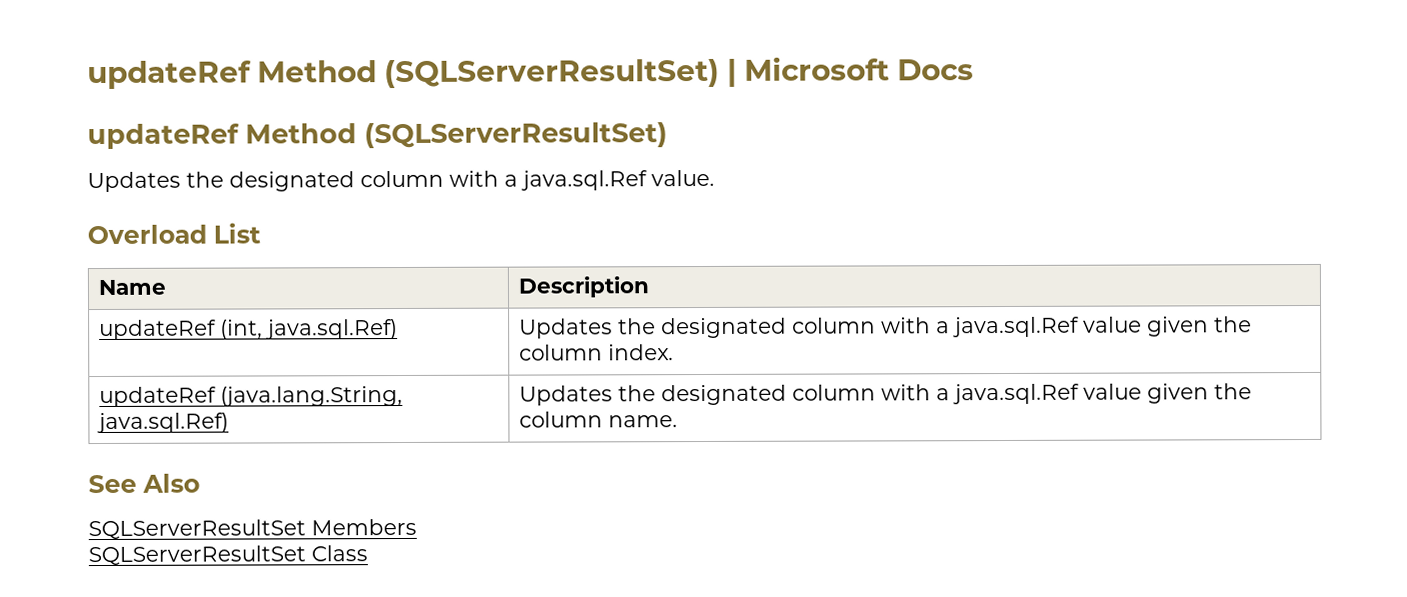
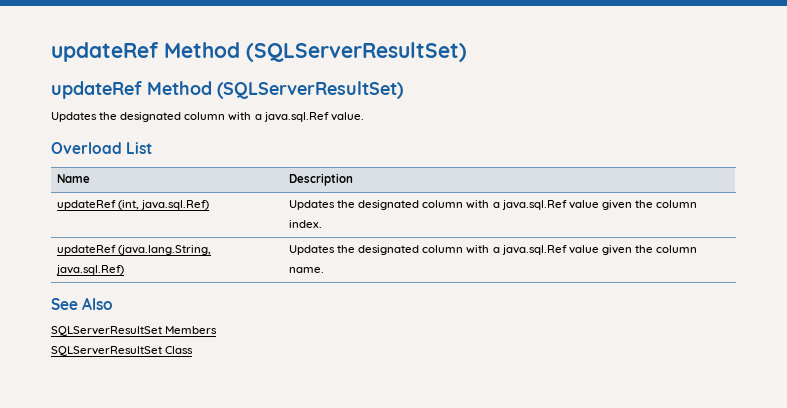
[87,56,974,90] updateRef Method (SQLServerResultSet) | Microsoft Docs -> [51,42,467,62] updateRef Method (SQLServerResultSet)

